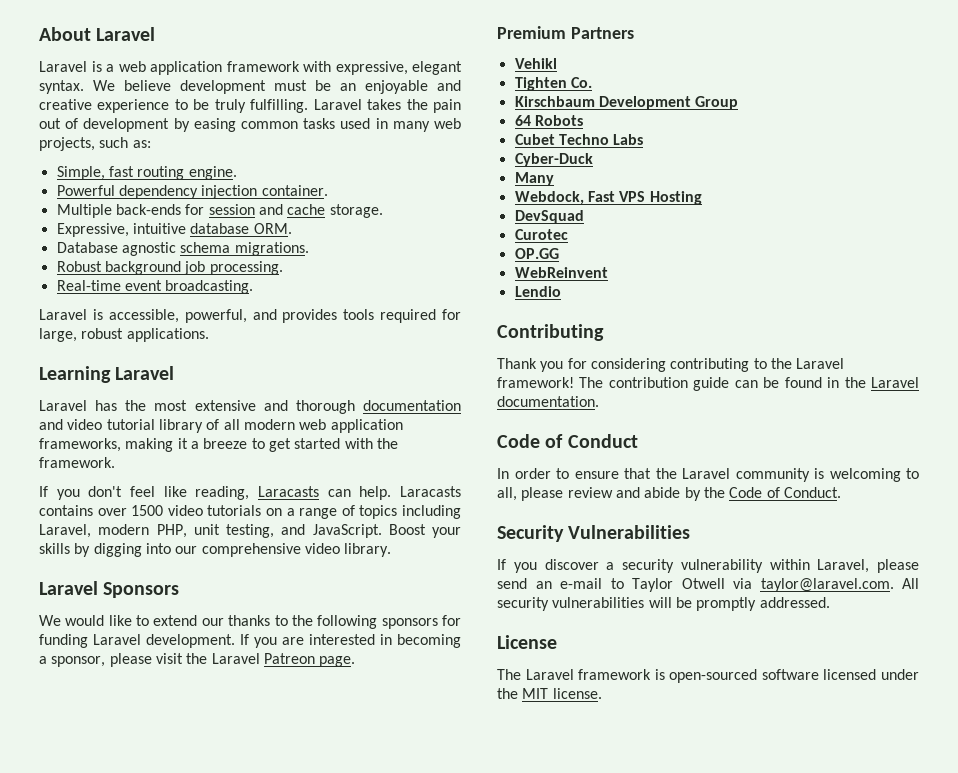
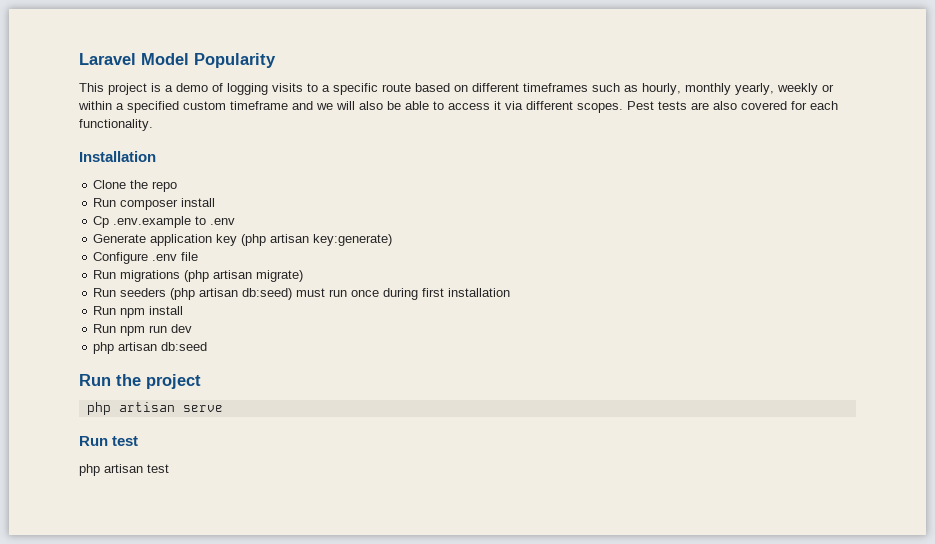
[39,27,156,41] [39,61,462,75] [39,80,461,94] [39,99,462,113] [39,118,461,132] [39,137,151,151] [56,166,237,180] [56,185,328,199] [56,204,383,218] [56,223,292,237] [56,242,309,256] [56,261,283,275] [56,280,254,294] [39,309,461,323] [39,328,209,342] [39,366,175,383] [39,400,461,414] [39,419,403,433] [39,438,398,452] [39,457,115,468] [39,486,462,500] [39,505,462,519] [39,524,461,538] [39,543,392,557] [39,581,180,598] [39,615,462,629] [39,634,461,648] [39,653,356,667] [497,26,634,39] [514,58,557,69] [514,77,592,91] [514,96,739,110] [514,115,583,126] [514,134,644,145] [514,153,593,167] [514,172,554,186] [514,191,702,205] [514,210,584,224] [514,229,568,240] [514,248,559,259] [514,267,608,278] [514,286,561,297] [497,324,604,341] [497,358,845,372] [497,377,920,391] [497,396,599,407] [497,434,638,448] [497,468,919,482] [497,487,841,501] [497,525,691,542] [497,559,919,573] [497,578,919,592] [497,597,830,611] [497,635,557,649] [497,669,919,683] [497,688,602,699] About Laravel // Laravel is a web application framework with expressive, elegant syntax. We believe development must be an enjoyable and creative experience to be truly fulfilling. Laravel takes the pain out of development by easing common tasks used in many web projects, such as: // Simple, fast routing engine. // Powerful dependency injection container. // Multiple back-ends for session and cache storage. // Expressive, intuitive database ORM. // Database agnostic schema migrations. // Robust background job processing. // Real-time event broadcasting. // Laravel is accessible, powerful, and provides tools required for large, robust applications. // Learning Laravel // Laravel has the most extensive and thorough documentation and video tutorial library of all modern web application frameworks, making it a breeze to get started with the framework. // If you don't feel like reading, Laracasts can help. Laracasts contains over 1500 video tutorials on a range of topics including Laravel, modern PHP, unit testing, and JavaScript. Boost your skills by digging into our comprehensive video library. // Laravel Sponsors // We would like to extend our thanks to the following sponsors for funding Laravel development. If you are interested in becoming a sponsor, please visit the Laravel Patreon page. // Premium Partners // Vehikl // Tighten Co. // Kirschbaum Development Group // 64 Robots // Cubet Techno Labs // Cyber-Duck // Many // Webdock, Fast VPS Hosting // DevSquad // Curotec // OP.GG // WebReinvent // Lendio // Contributing // Thank you for considering contributing to the Laravel framework! The contribution guide can be found in the Laravel documentation. // Code of Conduct // In order to ensure that the Laravel community is welcoming to all, please review and abide by the Code of Conduct. // Security Vulnerabilities // If you discover a security vulnerability within Laravel, please send an e-mail to Taylor Otwell via taylor@laravel.com. All security vulnerabilities will be promptly addressed. // License // The Laravel framework is open-sourced software licensed under the MIT license. -> [79,53,276,68] [79,83,834,95] [78,101,838,113] [79,119,153,131] [79,151,156,162] [93,180,178,192] [93,198,216,210] [93,216,236,228] [93,234,393,246] [93,252,199,264] [93,270,304,282] [93,288,511,300] [93,306,184,318] [93,324,193,336] [93,342,208,354] [79,374,201,389] [86,402,223,415] [79,436,139,446] [79,464,169,476] Laravel Model Popularity // This project is a demo of logging visits to a specific route based on different timeframes such as hourly, monthly yearly, weekly or within a specified custom timeframe and we will also be able to access it via different scopes. Pest tests are also covered for each functionality. // Installation // Clone the repo // Run composer install // Cp .env.example to .env // Generate application key (php artisan key:generate) // Configure .env file // Run migrations (php artisan migrate) // Run seeders (php artisan db:seed) must run once during first installation // Run npm install // Run npm run dev // php artisan db:seed // Run the project // php artisan serve // Run test // php artisan test

